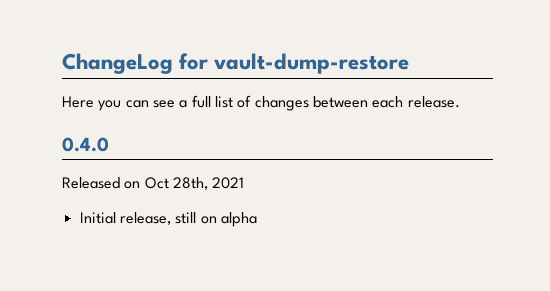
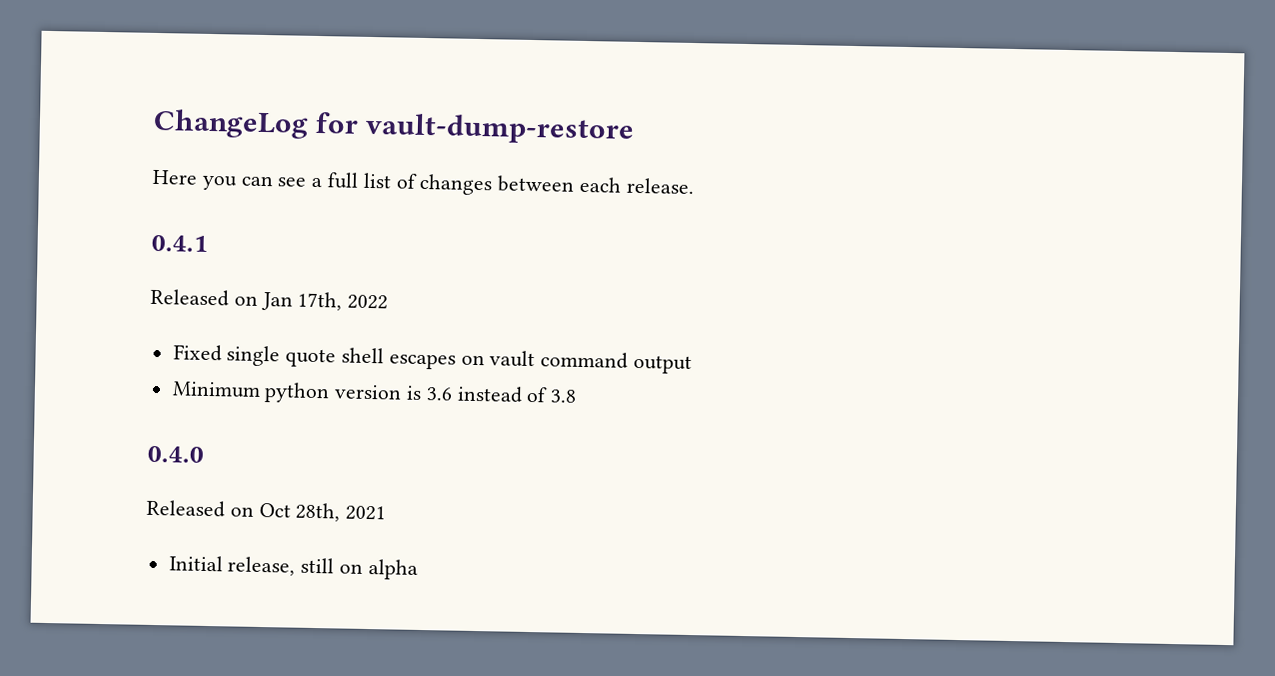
(460, 102) none -> [151,234,208,252] [150,288,389,311] [172,344,693,375] [171,381,578,404] // 0.4.1 // Released on Jan 17th, 2022 // Fixed single quote shell escapes on vault command output // Minimum python version is 3.6 instead of 3.8

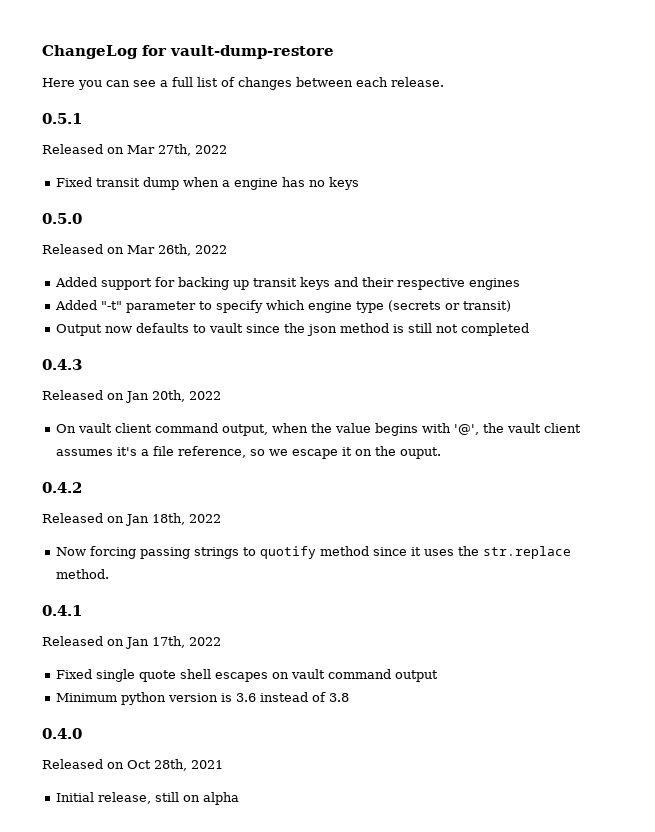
(694, 186) none -> [42,113,82,124] [42,144,227,156] [56,177,360,190] [42,213,82,224] [42,244,227,256] [55,277,521,290] [55,300,512,313] [56,323,530,336] [42,359,82,370] [42,390,221,403] [56,423,582,436] [56,446,442,459] [42,482,82,493] [42,513,221,526] [56,546,572,559] [56,569,110,579] // 0.5.1 // Released on Mar 27th, 2022 // Fixed transit dump when a engine has no keys // 0.5.0 // Released on Mar 26th, 2022 // Added support for backing up transit keys and their respective engines // Added "-t" parameter to specify which engine type (secrets or transit) // Output now defaults to vault since the json method is still not completed // 0.4.3 // Released on Jan 20th, 2022 // On vault client command output, when the value begins with '@', the vault client assumes it's a file reference, so we escape it on the ouput. // 0.4.2 // Released on Jan 18th, 2022 // Now forcing passing strings to quotify method since it uses the str.replace method.

